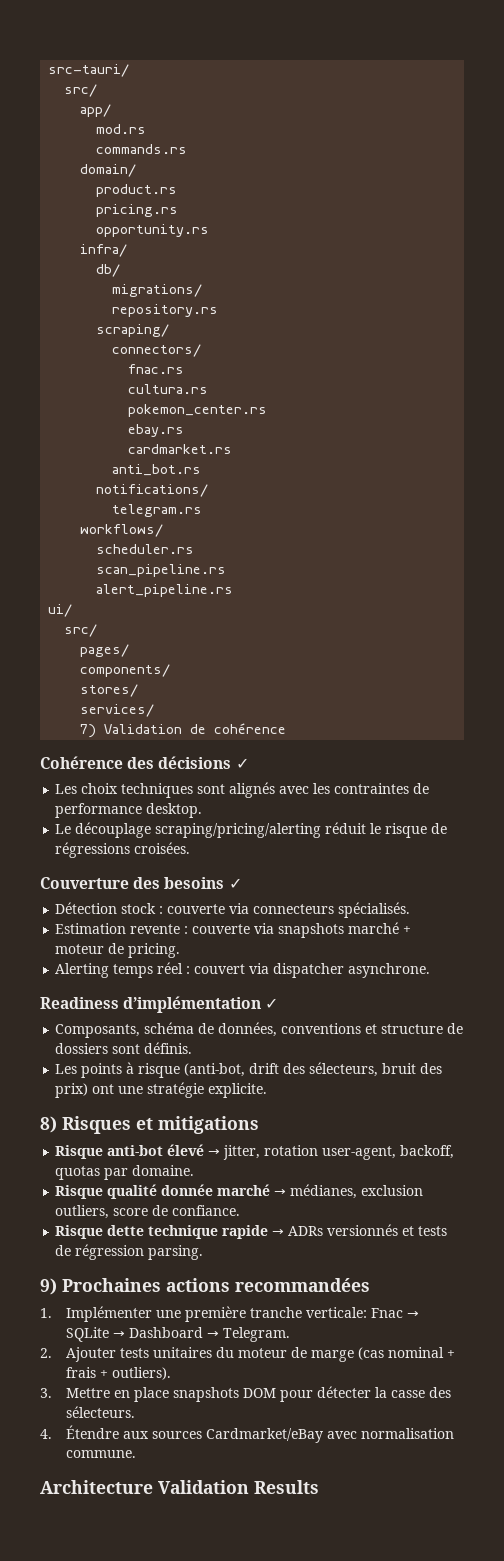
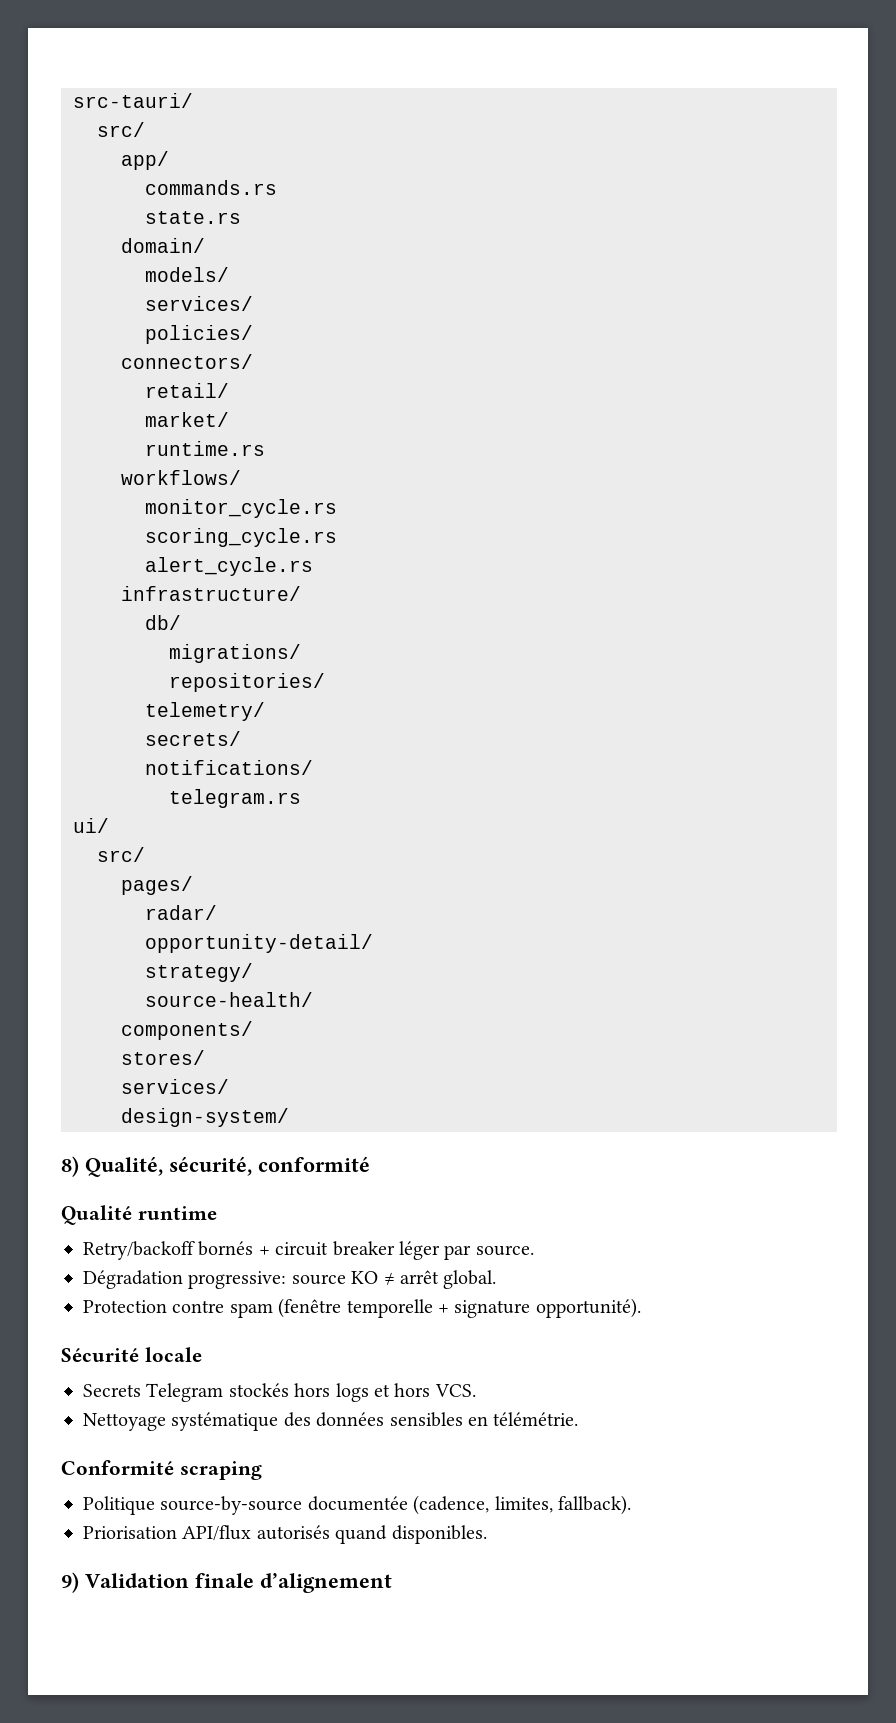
[96,124,147,134] [96,144,188,154] mod.rs // commands.rs -> [145,180,277,195] [145,211,241,224] commands.rs // state.rs
[96,184,178,197] [96,204,179,217] [96,224,210,237] [80,244,128,257] [96,264,121,277] [112,284,203,297] [112,304,219,317] [96,324,170,337] [112,344,202,357] [128,364,185,374] [128,384,209,394] [128,404,268,417] [128,424,185,437] [128,444,233,454] [112,464,202,476] [96,484,209,497] [112,504,203,517] [80,524,164,537] [96,544,195,554] [96,564,227,577] [96,584,234,597] product.rs // pricing.rs // opportunity.rs // infra/ // db/ // migrations/ // repository.rs // scraping/ // connectors/ // fnac.rs // cultura.rs // pokemon_center.rs // ebay.rs // cardmarket.rs // anti_bot.rs // notifications/ // telegram.rs // workflows/ // scheduler.rs // scan_pipeline.rs // alert_pipeline.rs -> [145,267,229,282] [145,296,253,311] [145,325,253,344] [121,354,253,369] [145,383,229,398] [145,412,229,427] [145,441,265,456] [121,470,241,485] [145,499,337,518] [145,528,337,547] [145,557,313,576] [121,586,301,601] [145,615,181,630] [169,644,301,663] [169,673,325,692] [145,702,265,721] [145,731,241,746] [145,760,313,775] [169,789,301,808] models/ // services/ // policies/ // connectors/ // retail/ // market/ // runtime.rs // workflows/ // monitor_cycle.rs // scoring_cycle.rs // alert_cycle.rs // infrastructure/ // db/ // migrations/ // repositories/ // telemetry/ // secrets/ // notifications/ // telegram.rs
(130, 650) none -> [145,905,217,920] [145,934,373,953] [145,963,253,982] [145,992,313,1007] // radar/ // opportunity-detail/ // strategy/ // source-health/
[80,723,287,738] [40,756,249,769] [55,782,430,798] [55,803,203,818] [55,822,448,838] [55,842,191,858] [40,877,242,889] [55,902,411,918] [55,922,412,938] [55,943,181,958] [55,962,431,978] [40,996,279,1013] [55,1022,464,1038] [55,1042,193,1054] [55,1062,443,1078] [55,1082,268,1098] [40,1116,259,1134] [55,1144,455,1160] [55,1165,195,1180] [55,1184,424,1199] [55,1205,241,1219] [55,1224,448,1239] [55,1244,204,1260] [40,1278,370,1295] [40,1306,420,1322] [66,1327,291,1342] [40,1347,456,1362] [66,1367,172,1380] [40,1386,452,1402] [66,1406,136,1418] [40,1425,455,1443] [66,1450,137,1458] [40,1480,319,1494] 7) Validation de cohérence // Cohérence des décisions ✓ // Les choix techniques sont alignés avec les contraintes de performance desktop. // Le découplage scraping/pricing/alerting réduit le risque de régressions croisées. // Couverture des besoins ✓ // Détection stock : couverte via connecteurs spécialisés. // Estimation revente : couverte via snapshots marché + moteur de pricing. // Alerting temps réel : couvert via dispatcher asynchrone. // Readiness d’implémentation ✓ // Composants, schéma de données, conventions et structure de dossiers sont définis. // Les points à risque (anti-bot, drift des sélecteurs, bruit des prix) ont une stratégie explicite. // 8) Risques et mitigations // Risque anti-bot élevé → jitter, rotation user-agent, backoff, quotas par domaine. // Risque qualité donnée marché → médianes, exclusion outliers, score de confiance. // Risque dette technique rapide → ADRs versionnés et tests de régression parsing. // 9) Prochaines actions recommandées // 1. Implémenter une première tranche verticale: Fnac → SQLite → Dashboard → Telegram. // 2. Ajouter tests unitaires du moteur de marge (cas nominal + frais + outliers). // 3. Mettre en place snapshots DOM pour détecter la casse des sélecteurs. // 4. Étendre aux sources Cardmarket/eBay avec normalisation commune. // Architecture Validation Results -> [121,1108,289,1127] [61,1156,370,1177] [61,1205,217,1225] [83,1241,534,1260] [83,1270,497,1289] [83,1298,641,1318] [61,1347,202,1362] [83,1383,476,1402] [83,1412,579,1431] [61,1460,262,1480] [83,1495,631,1515] [83,1525,487,1544] [61,1572,392,1593] design-system/ // 8) Qualité, sécurité, conformité // Qualité runtime // Retry/backoff bornés + circuit breaker léger par source. // Dégradation progressive: source KO ≠ arrêt global. // Protection contre spam (fenêtre temporelle + signature opportunité). // Sécurité locale // Secrets Telegram stockés hors logs et hors VCS. // Nettoyage systématique des données sensibles en télémétrie. // Conformité scraping // Politique source-by-source documentée (cadence, limites, fallback). // Priorisation API/flux autorisés quand disponibles. // 9) Validation finale d’alignement

